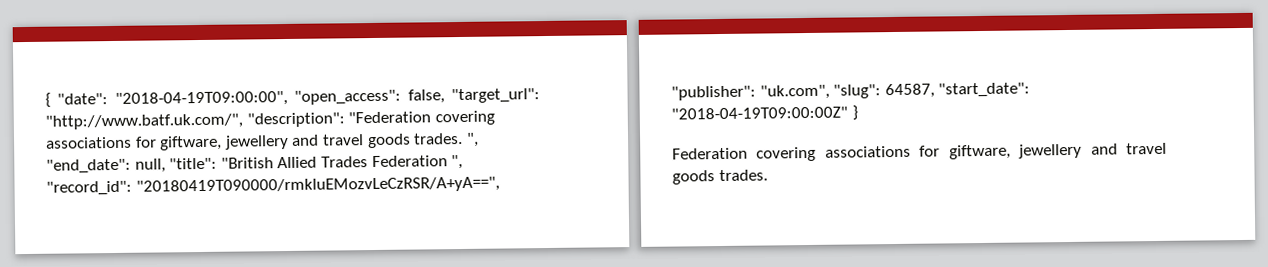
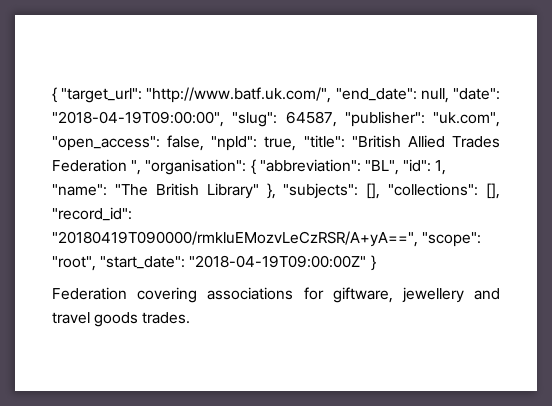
[45,88,540,108] [45,110,495,130] [46,132,479,151] [46,158,166,174] { "date": "2018-04-19T09:00:00", "open_access": false, "target_url": "http://www.batf.uk.com/", "description": "Federation covering associations for giftware, jewellery and travel goods trades. ", "end_date": null, -> [52,87,500,103] [52,111,500,127] [52,135,297,151] { "target_url": "http://www.batf.uk.com/", "end_date": null, "date": "2018-04-19T09:00:00", "slug": 64587, "publisher": "uk.com", "open_access": false, "npld": true,
[46,176,500,196] [671,83,935,101] "record_id": "20180419T090000/rmkluEMozvLeCzRSR/A+yA==", "publisher": "uk.com", "slug": 64587, -> [145,159,447,175] [52,183,500,199] [52,207,132,221] [52,231,482,247] [52,256,96,271] "organisation": { "abbreviation": "BL", "id": 1, "name": "The British Library" }, "subjects": [], "collections": [], "record_id": "20180419T090000/rmkluEMozvLeCzRSR/A+yA==", "scope": "root",

